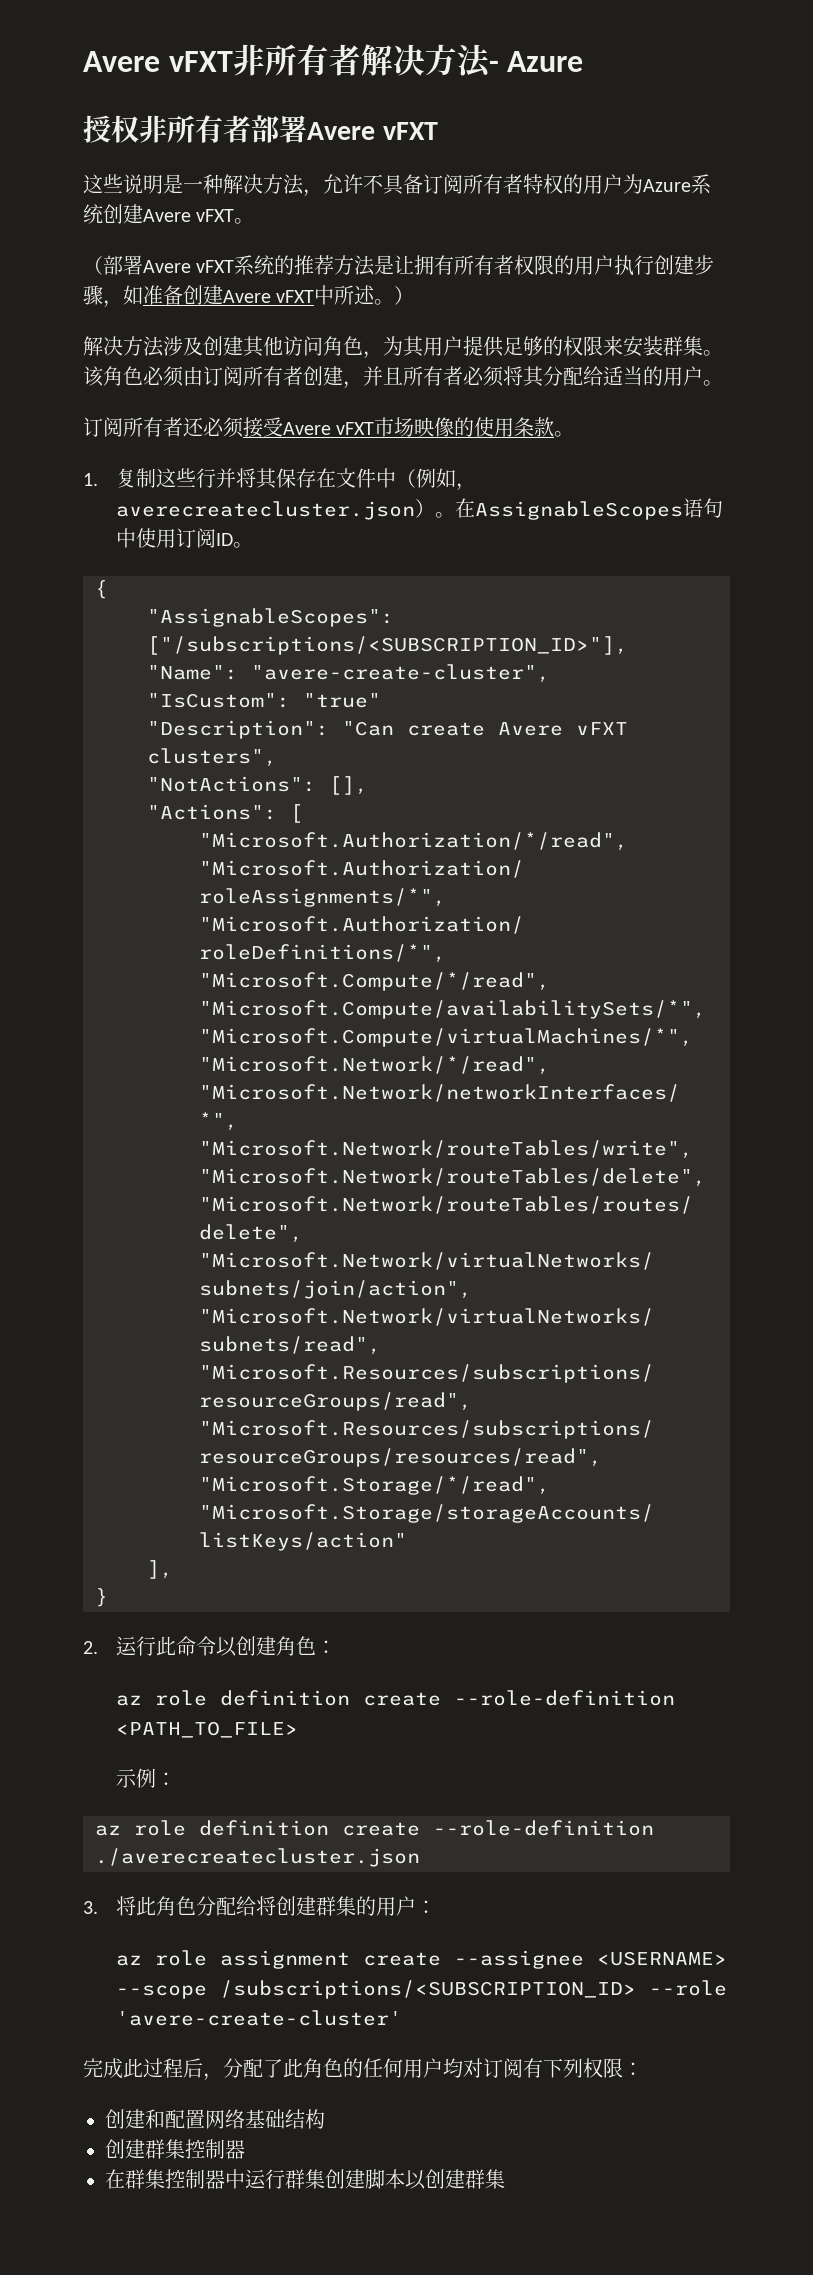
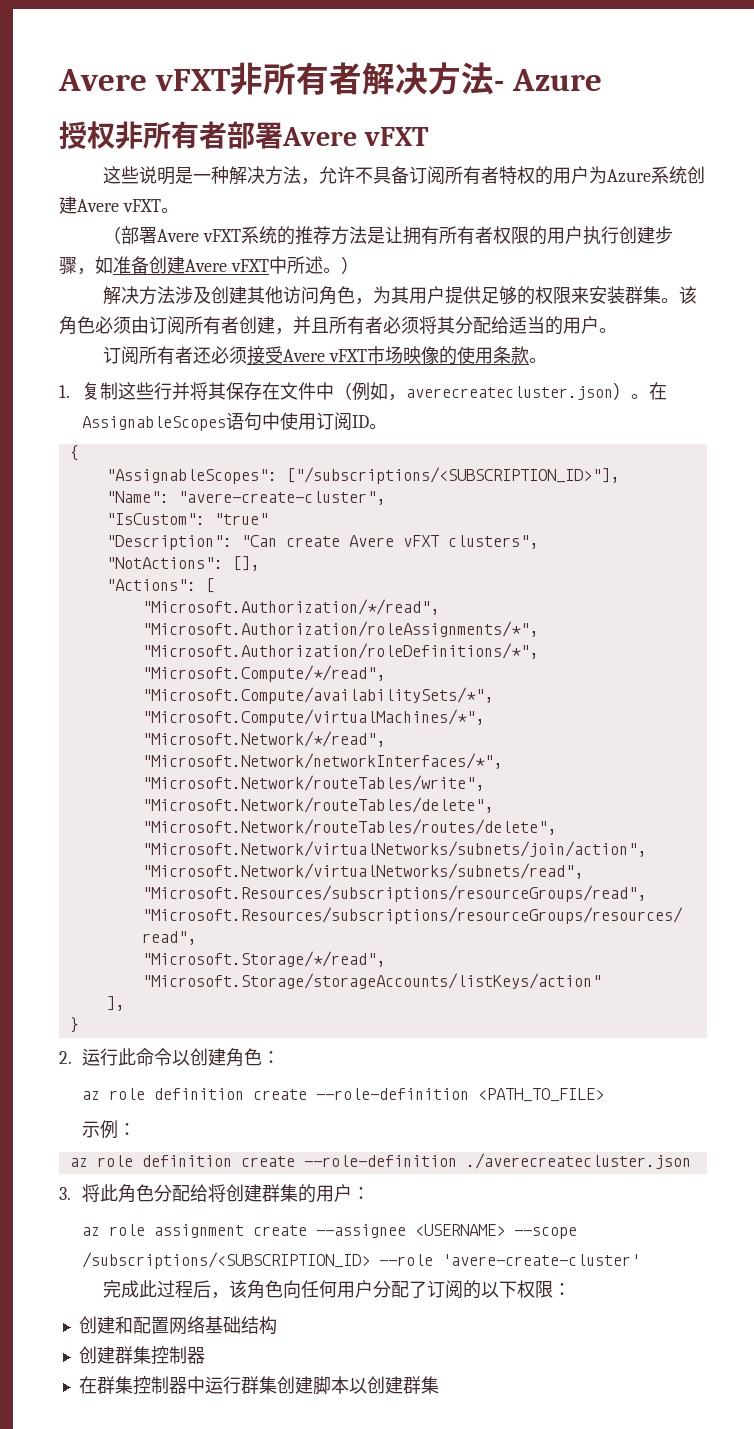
[223,2058,583,2078] 分配了此角色的任何用户均对订阅有下列 -> [229,1280,518,1299] 该角色向任何用户分配了订阅的以下

